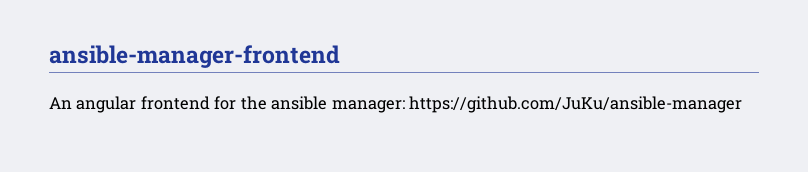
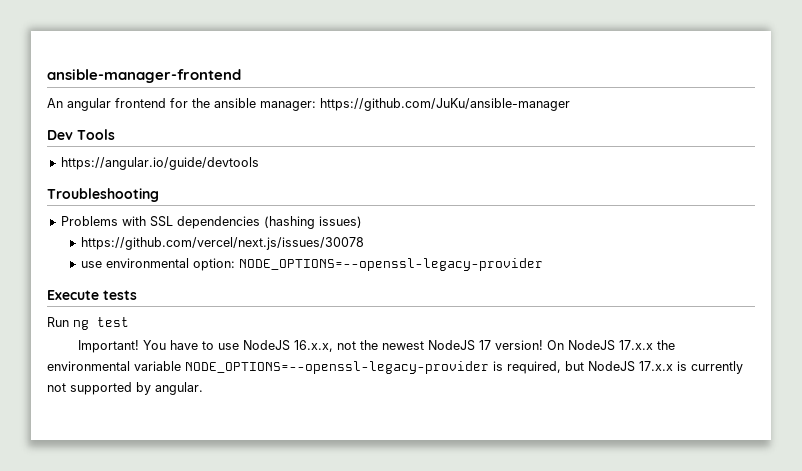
(743, 104) none -> [47,129,115,140] [60,157,259,170] [47,188,159,202] [60,216,362,229] [81,237,365,250] [81,258,544,271] [47,290,137,300] [47,317,129,330] [78,340,676,353] [47,361,743,374] [47,382,203,395] // Dev Tools // https://angular.io/guide/devtools // Troubleshooting // Problems with SSL dependencies (hashing issues) // https://github.com/vercel/next.js/issues/30078 // use environmental option: NODE_OPTIONS=--openssl-legacy-provider // Execute tests // Run ng test // Important! You have to use NodeJS 16.x.x, not the newest NodeJS 17 version! On NodeJS 17.x.x the environmental variable NODE_OPTIONS=--openssl-legacy-provider is required, but NodeJS 17.x.x is currently not supported by angular.

